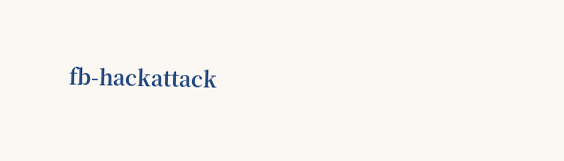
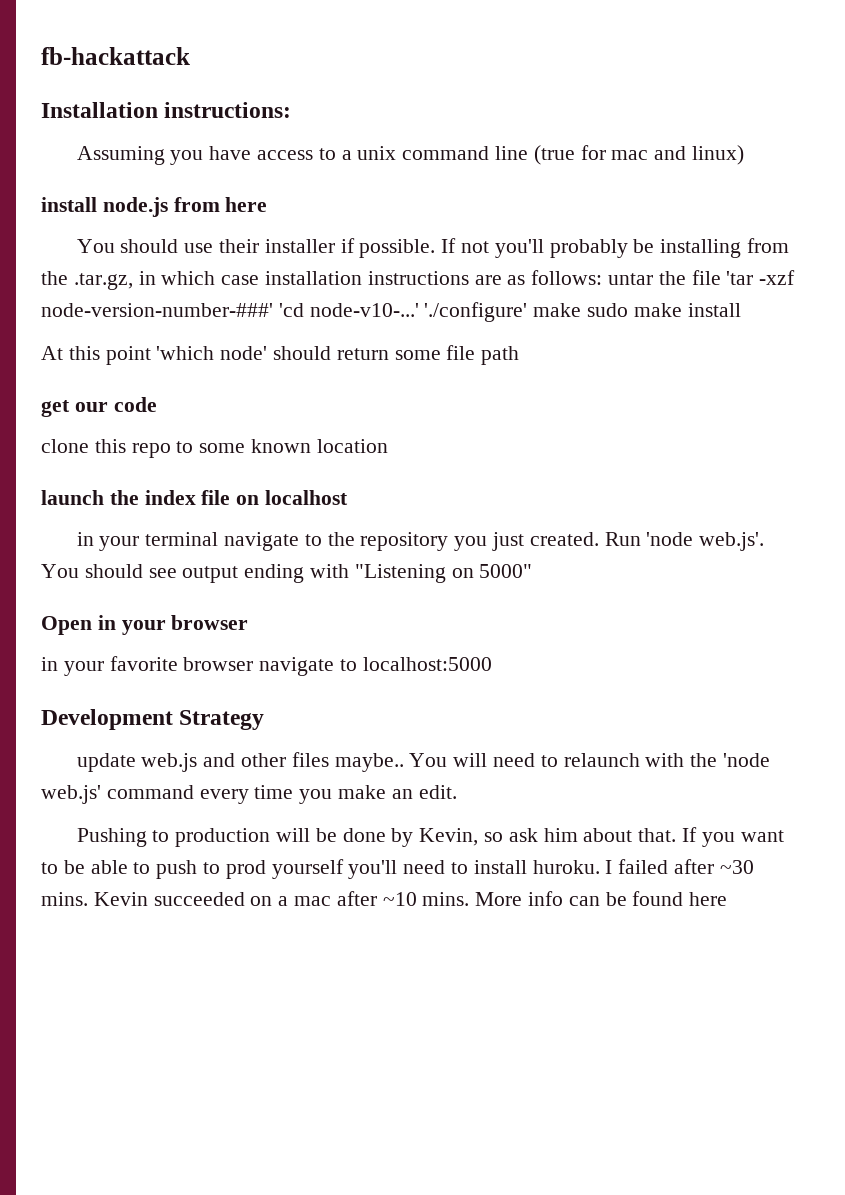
(218, 77) none -> [41,102,292,118] [76,145,744,165] [41,197,268,217] [76,238,789,258] [41,270,796,290] [41,302,741,322] [41,345,520,365] [41,397,157,417] [41,439,388,458] [41,490,349,505] [76,532,765,551] [41,564,533,583] [41,615,249,635] [41,656,492,676] [41,709,265,730] [76,752,770,772] [41,785,457,804] [76,827,784,847] [41,859,754,879] [41,891,728,906] // Installation instructions: // Assuming you have access to a unix command line (true for mac and linux) // install node.js from here // You should use their installer if possible. If not you'll probably be installing from the .tar.gz, in which case installation instructions are as follows: untar the file 'tar -xzf node-version-number-###' 'cd node-v10-...' './configure' make sudo make install // At this point 'which node' should return some file path // get our code // clone this repo to some known location // launch the index file on localhost // in your terminal navigate to the repository you just created. Run 'node web.js'. You should see output ending with "Listening on 5000" // Open in your browser // in your favorite browser navigate to localhost:5000 // Development Strategy // update web.js and other files maybe.. You will need to relaunch with the 'node web.js' command every time you make an edit. // Pushing to production will be done by Kevin, so ask him about that. If you want to be able to push to prod yourself you'll need to install huroku. I failed after ~30 mins. Kevin succeeded on a mac after ~10 mins. More info can be found here

